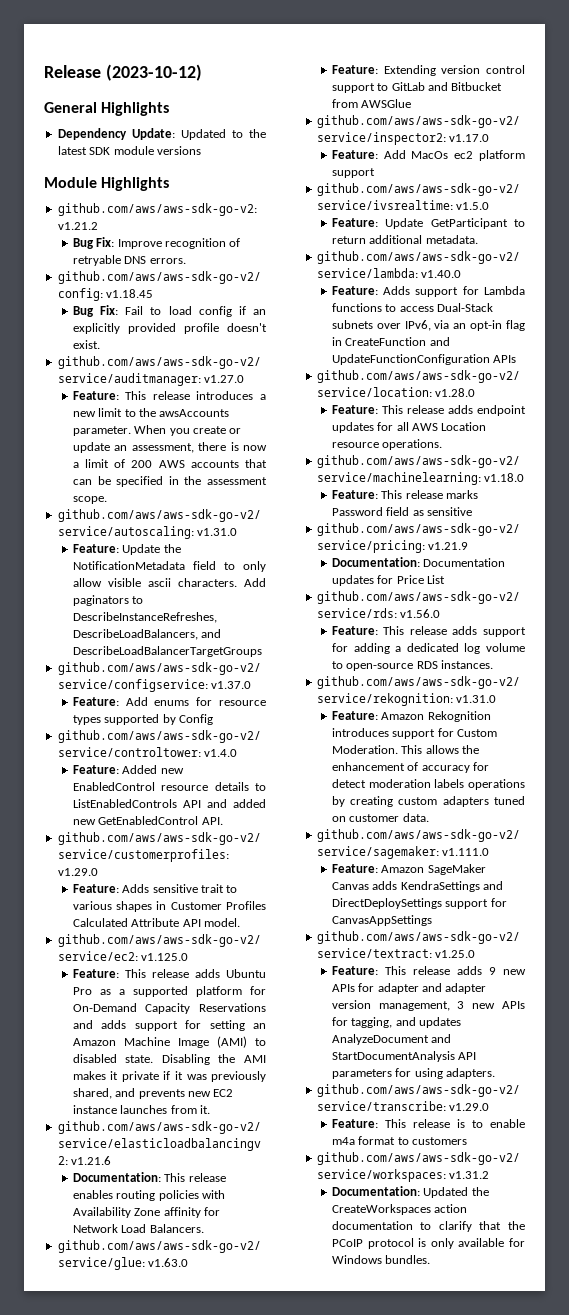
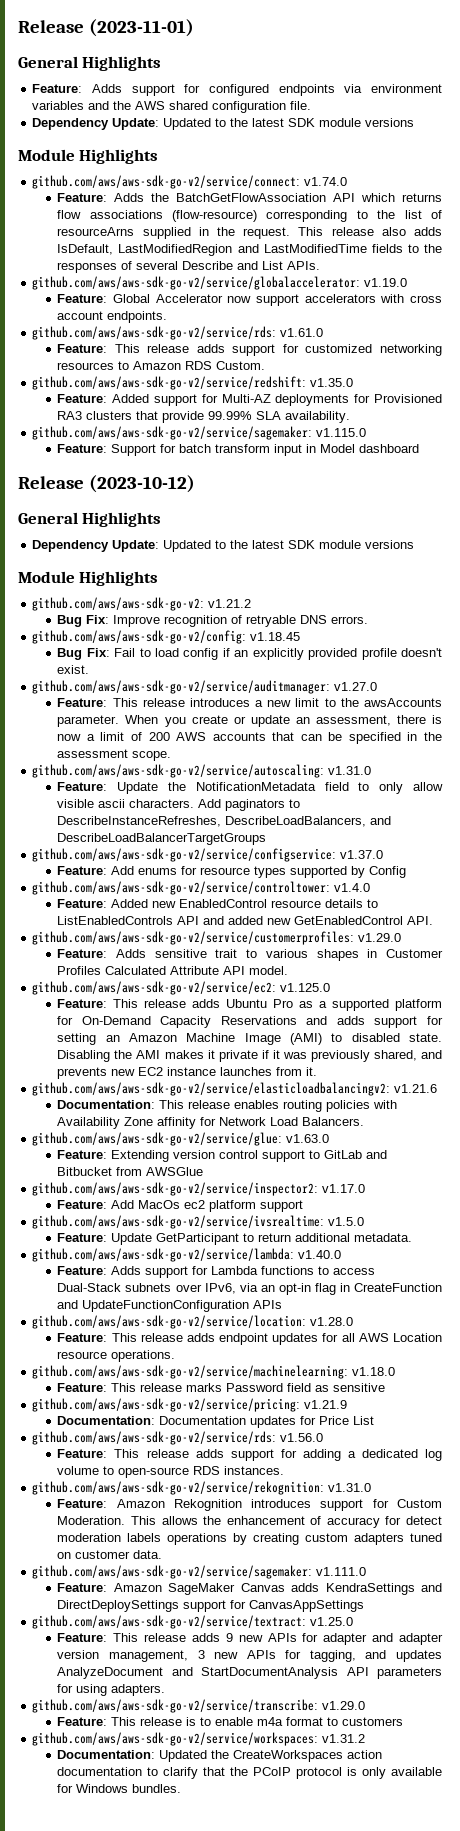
[44,65,101,78] Release -> [18,19,194,37] [18,56,162,71] [32,84,442,96] [32,101,312,113] [32,118,415,130] [18,149,159,164] [32,175,348,189] [57,193,442,202] [57,210,442,222] [57,227,443,239] [57,244,442,256] [57,261,321,273] [32,276,408,290] [57,294,442,306] [57,311,168,323] [32,326,324,340] [57,344,442,356] [57,361,266,370] [32,376,354,390] [57,394,442,406] [57,411,351,423] [32,426,367,440] [57,444,420,456] [18,476,84,489] Release (2023-11-01) // General Highlights // Feature: Adds support for configured endpoints via environment variables and the AWS shared configuration file. // Dependency Update: Updated to the latest SDK module versions // Module Highlights // github.com/aws/aws-sdk-go-v2/service/connect: v1.74.0 // Feature: Adds the BatchGetFlowAssociation API which returns flow associations (flow-resource) corresponding to the list of resourceArns supplied in the request. This release also adds IsDefault, LastModifiedRegion and LastModifiedTime fields to the responses of several Describe and List APIs. // github.com/aws/aws-sdk-go-v2/service/globalaccelerator: v1.19.0 // Feature: Global Accelerator now support accelerators with cross account endpoints. // github.com/aws/aws-sdk-go-v2/service/rds: v1.61.0 // Feature: This release adds support for customized networking resources to Amazon RDS Custom. // github.com/aws/aws-sdk-go-v2/service/redshift: v1.35.0 // Feature: Added support for Multi-AZ deployments for Provisioned RA3 clusters that provide 99.99% SLA availability. // github.com/aws/aws-sdk-go-v2/service/sagemaker: v1.115.0 // Feature: Support for batch transform input in Model dashboard // Release

